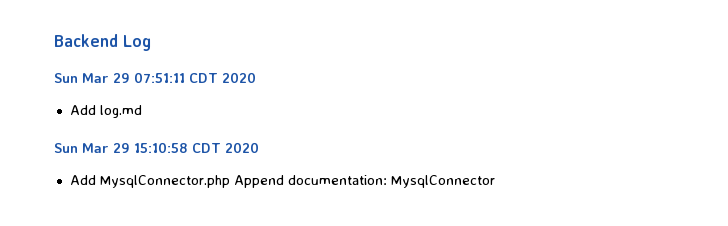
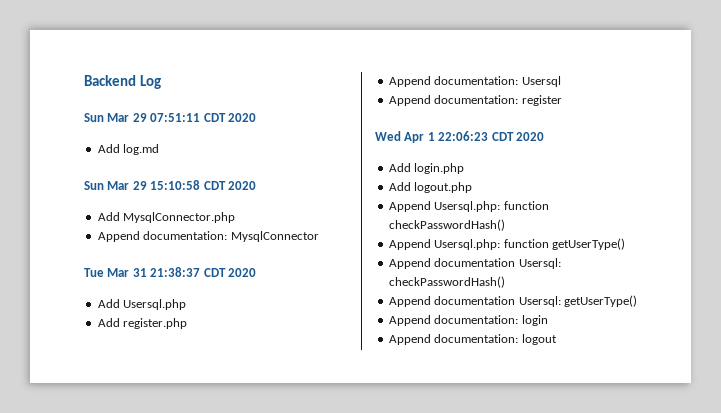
(230, 181) none -> (236, 217) //
(495, 181) none -> [84,267,256,277] [97,299,187,310] [97,318,188,329] [388,76,561,87] [388,95,562,106] [375,131,544,143] [388,163,465,174] [388,182,473,193] [388,201,549,212] [388,219,505,231] [388,238,625,250] [388,258,561,269] [388,276,505,288] [388,295,637,307] [388,315,548,326] [388,334,557,345] // Tue Mar 31 21:38:37 CDT 2020 // Add Usersql.php // Add register.php // Append documentation: Usersql // Append documentation: register // Wed Apr 1 22:06:23 CDT 2020 // Add login.php // Add logout.php // Append Usersql.php: function checkPasswordHash() // Append Usersql.php: function getUserType() // Append documentation Usersql: checkPasswordHash() // Append documentation Usersql: getUserType() // Append documentation: login // Append documentation: logout

